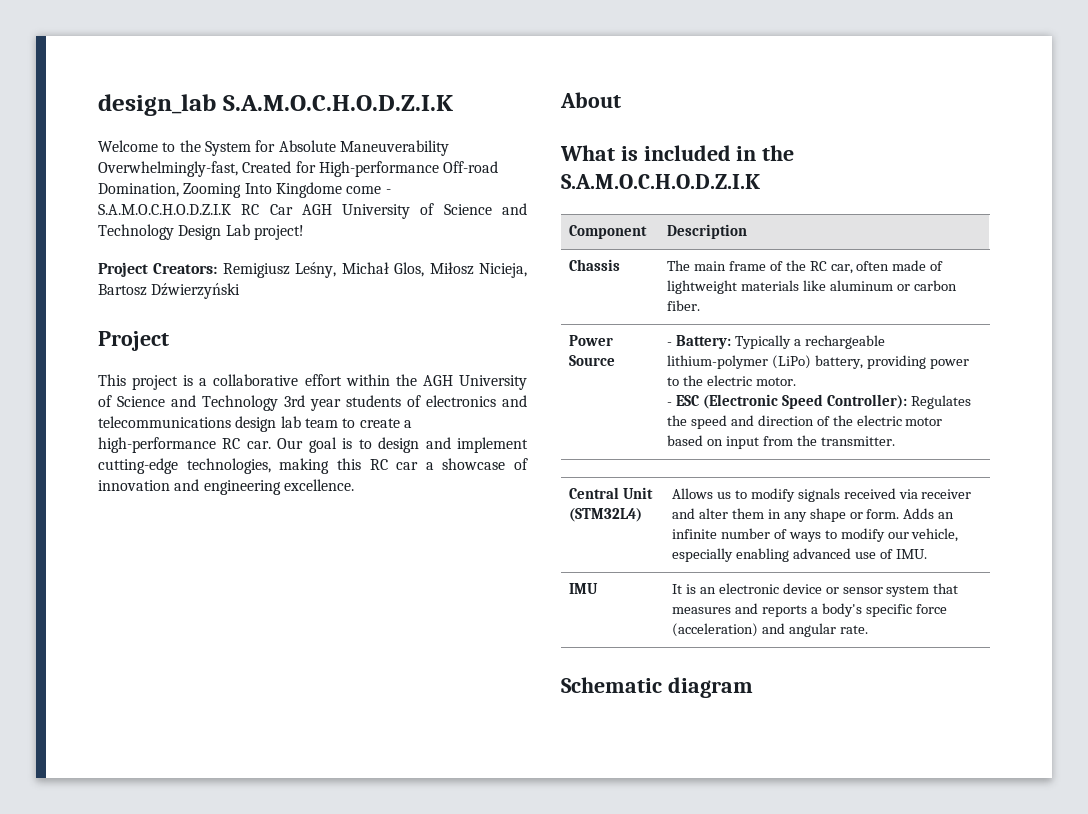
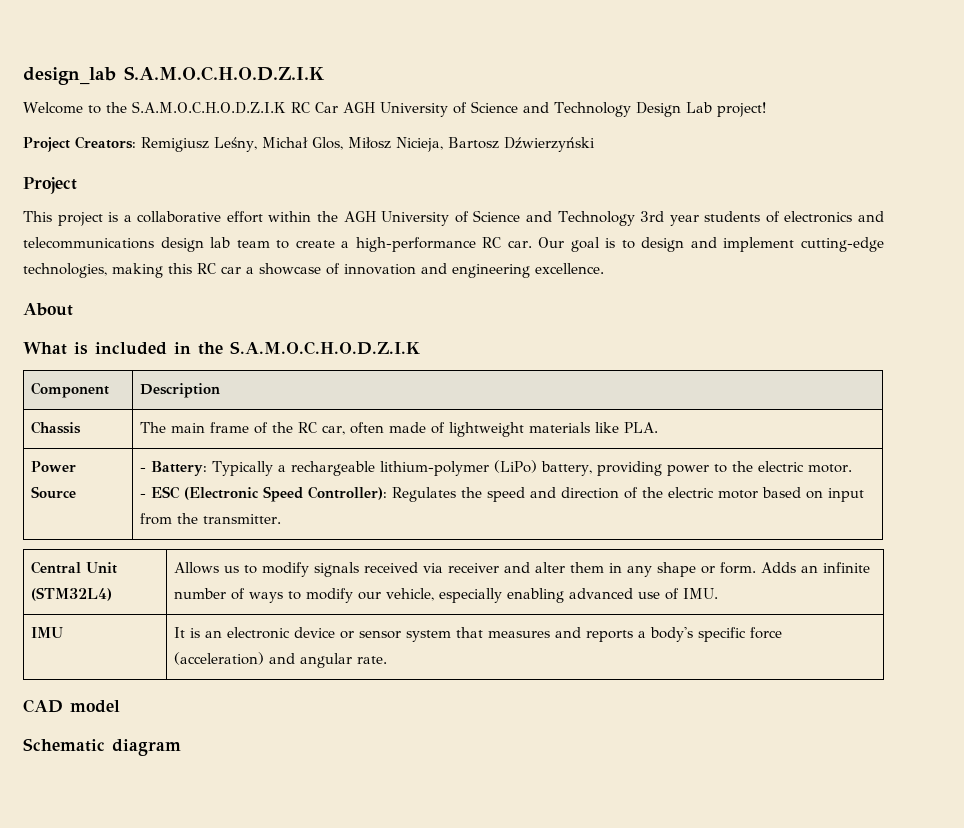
[204,140,449,156] [98,161,499,177] [98,182,391,198] System for Absolute Maneuverability Overwhelmingly-fast, Created for High-performance Off-road Domination, Zooming Into Kingdome come - -> (127, 107) none
[829,280,957,291] [667,300,701,311] aluminum or carbon fiber. -> [624,422,659,433] PLA.
(868, 629) none -> [23,699,120,713] // CAD model

